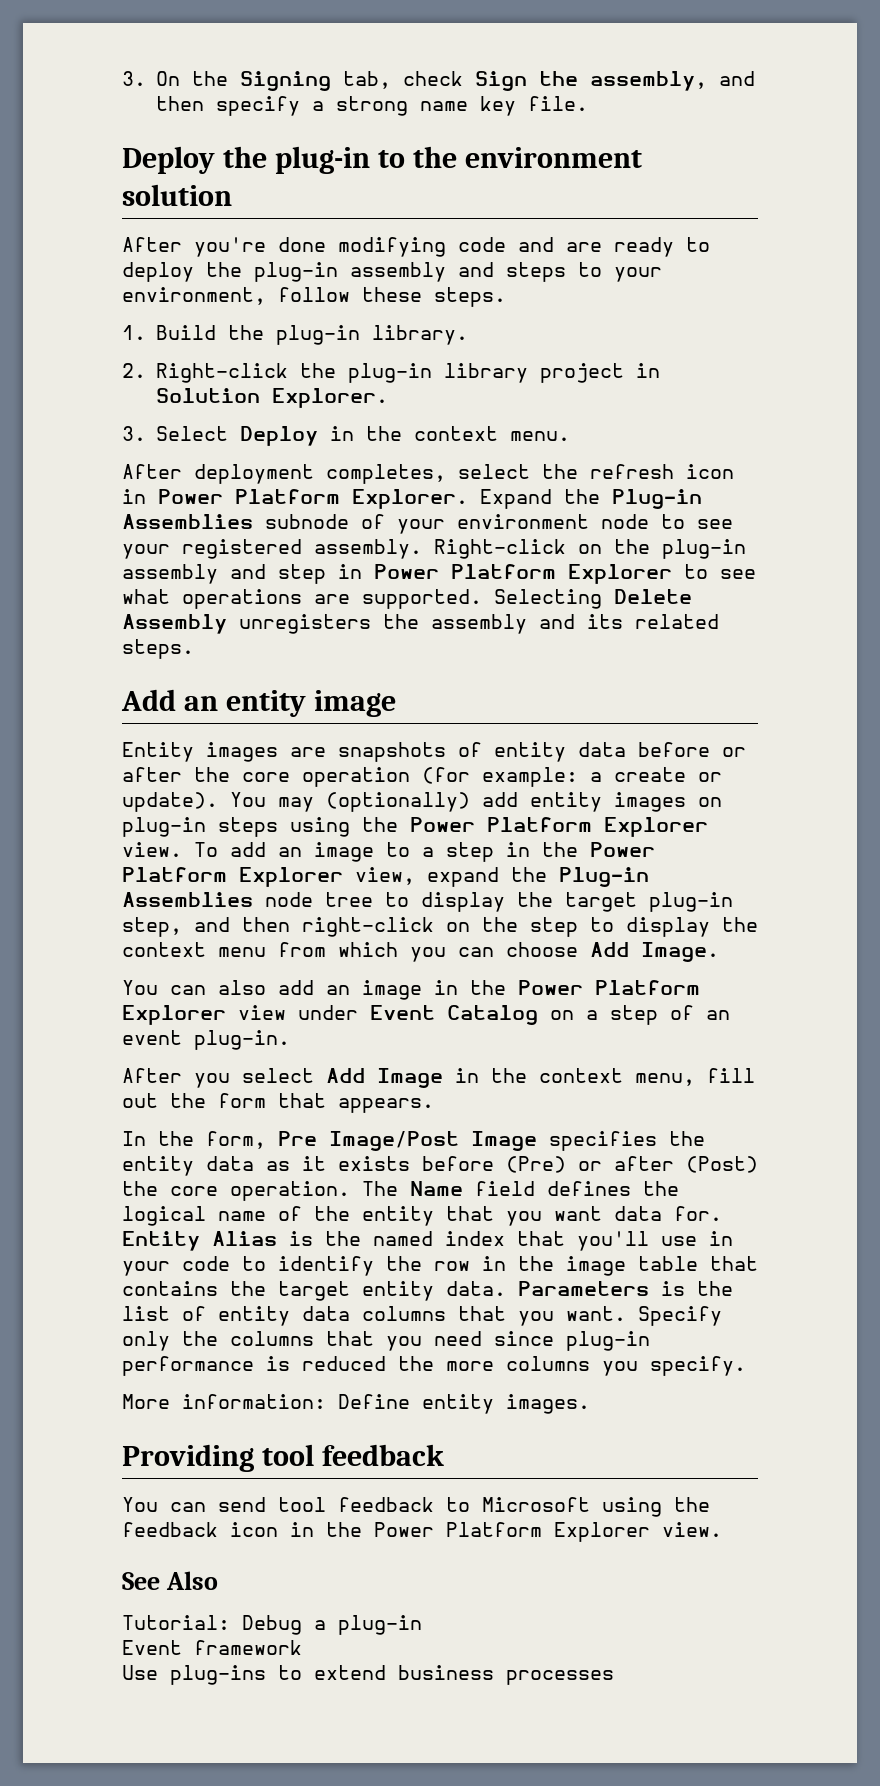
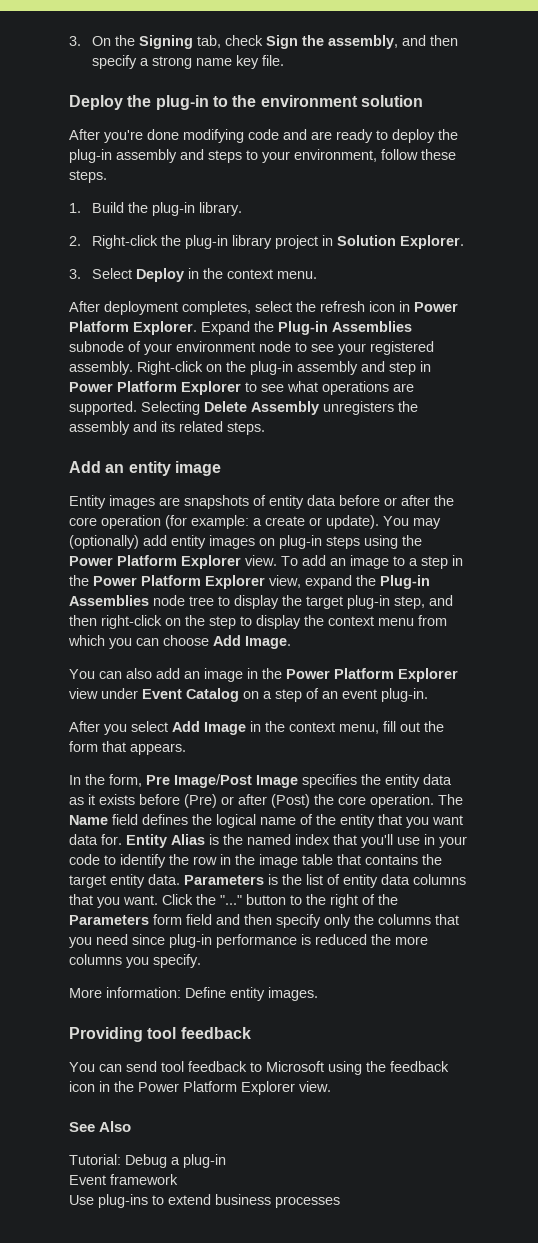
[638,1306,722,1326] Specify -> [162,894,398,908] [69,914,321,928] Click the "..." button to the right of the Parameters form field and then specify

